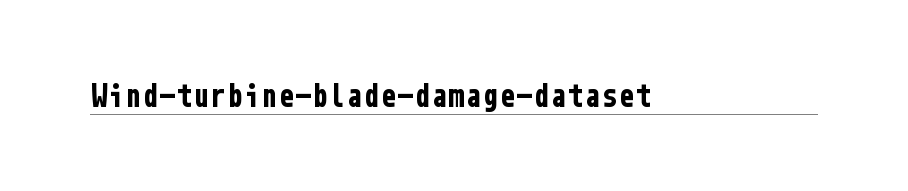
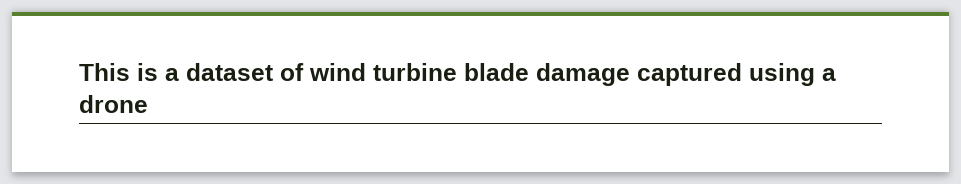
[90,83,651,112] Wind-turbine-blade-damage-dataset -> [79,63,836,86] [79,95,148,113] This is a dataset of wind turbine blade damage captured using a drone

